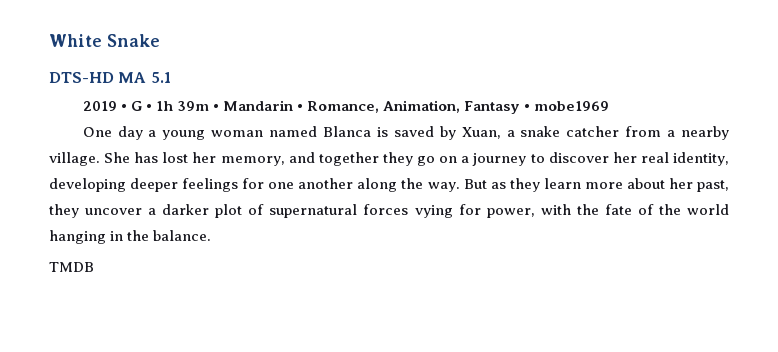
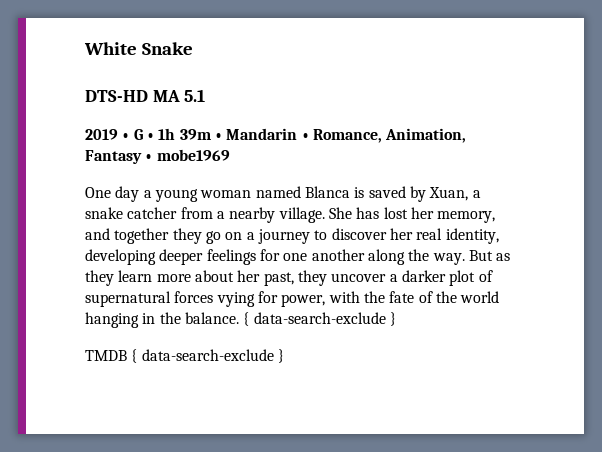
[49,262,94,272] // TMDB -> [243,312,396,326] [85,349,284,363] { data-search-exclude } // TMDB { data-search-exclude }

